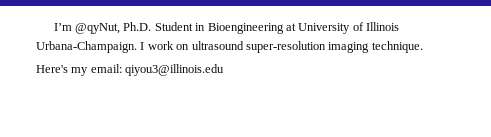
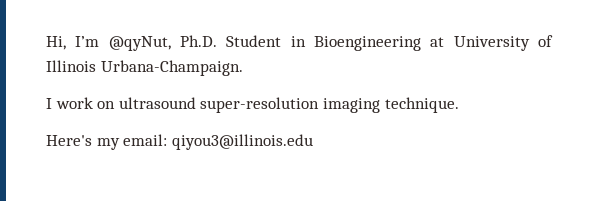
(53, 27) none -> [46,36,66,50] Hi,
(137, 47) none -> (243, 68) //

